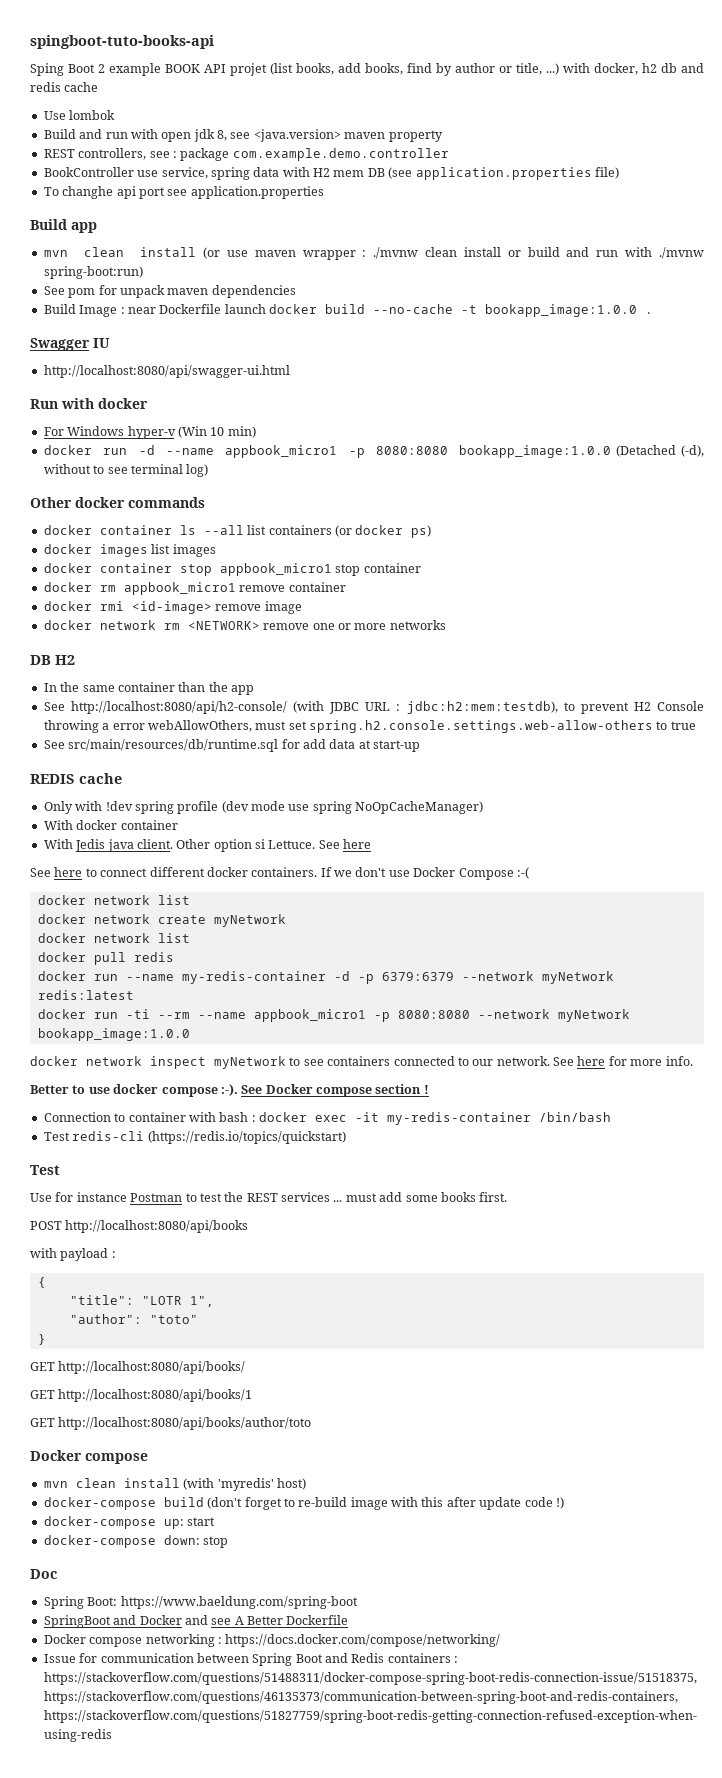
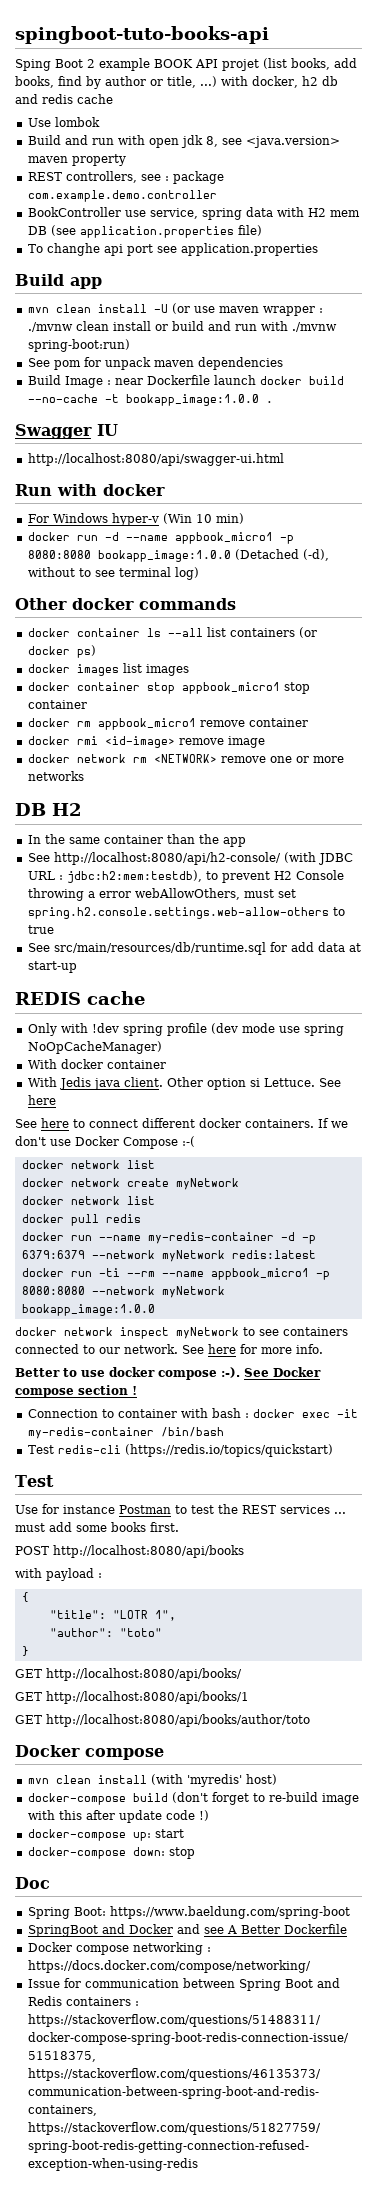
(197, 252) none -> [153,304,168,313] -U

